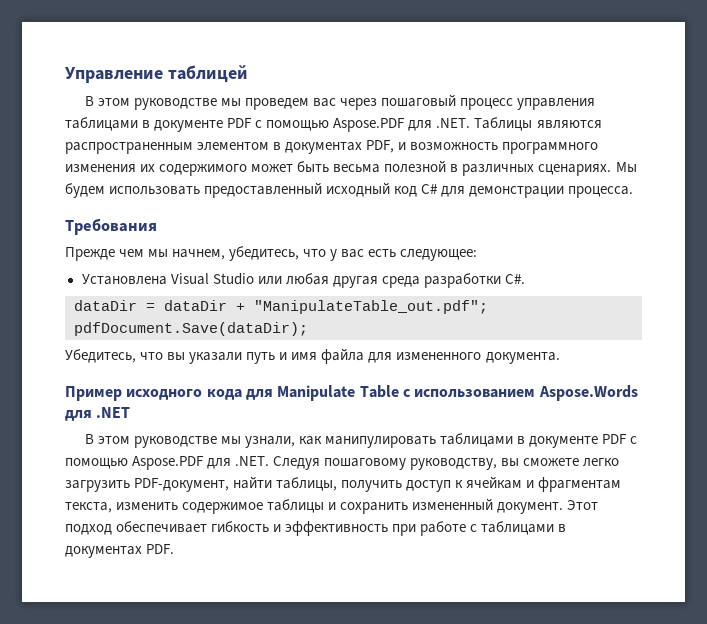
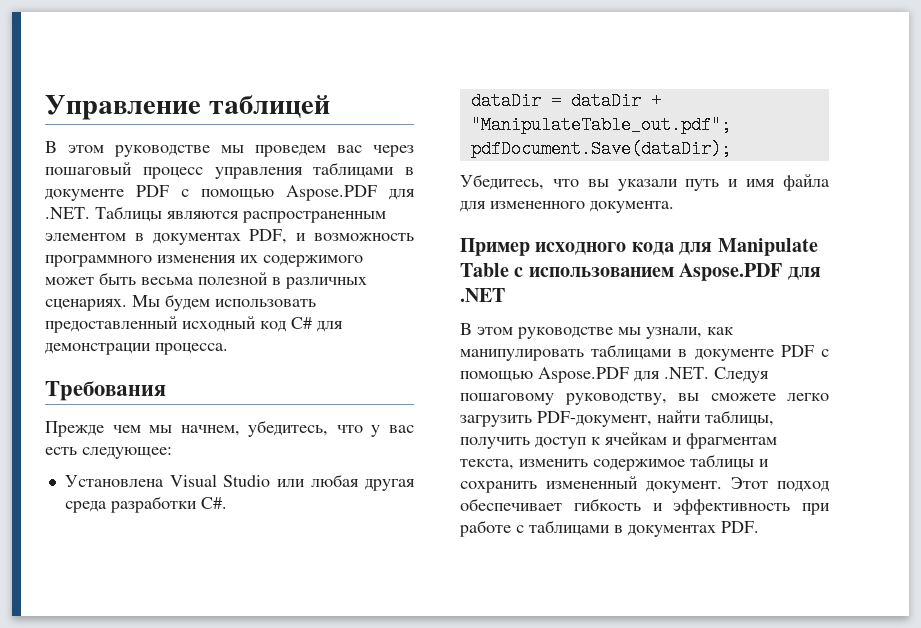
[538,385,638,401] Aspose.Words -> [679,263,783,281] Aspose.PDF

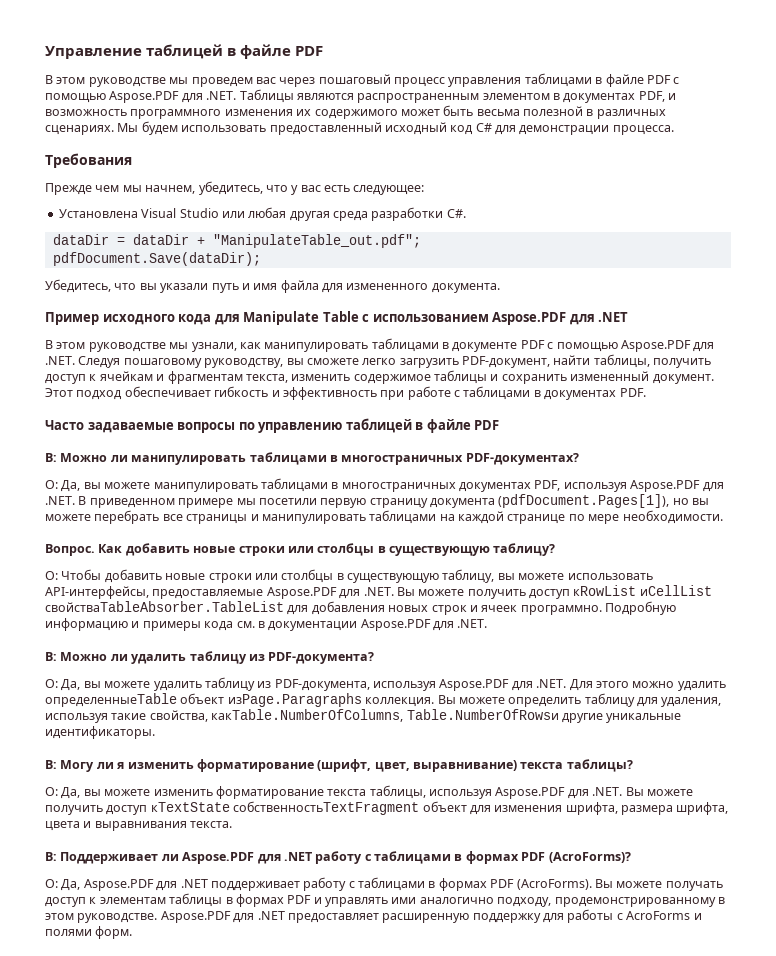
(330, 107) none -> [227,44,324,59] в файле PDF
[45,189,124,201] документе -> [605,74,644,87] файле
(759, 527) none -> [45,418,500,433] [45,452,579,465] [45,478,724,492] [45,494,710,508] [45,510,723,524] [45,543,556,556] [45,569,653,583] [45,585,712,599] [45,601,676,615] [45,618,488,631] [45,651,375,664] [45,677,726,691] [45,693,722,707] [45,709,682,723] [45,726,155,739] [45,759,633,772] [45,785,693,799] [45,801,729,815] [45,821,233,831] [45,851,631,864] [45,877,723,891] [45,893,725,907] [45,909,702,923] [45,926,133,939] // Часто задаваемые вопросы по управлению таблицей в файле PDF // В: Можно ли манипулировать таблицами в многостраничных PDF-документах? // О: Да, вы можете манипулировать таблицами в многостраничных документах PDF, используя Aspose.PDF для .NET. В приведенном примере мы посетили первую страницу документа (pdfDocument.Pages[1]), но вы можете перебрать все страницы и манипулировать таблицами на каждой странице по мере необходимости. // Вопрос. Как добавить новые строки или столбцы в существующую таблицу? // О: Чтобы добавить новые строки или столбцы в существующую таблицу, вы можете использовать API-интерфейсы, предоставляемые Aspose.PDF для .NET. Вы можете получить доступ кRowList иCellList свойстваTableAbsorber.TableList для добавления новых строк и ячеек программно. Подробную информацию и примеры кода см. в документации Aspose.PDF для .NET. // В: Можно ли удалить таблицу из PDF-документа? // О: Да, вы можете удалить таблицу из PDF-документа, используя Aspose.PDF для .NET. Для этого можно удалить определенныеTable объект изPage.Paragraphs коллекция. Вы можете определить таблицу для удаления, используя такие свойства, какTable.NumberOfColumns, Table.NumberOfRowsи другие уникальные идентификаторы. // В: Могу ли я изменить форматирование (шрифт, цвет, выравнивание) текста таблицы? // О: Да, вы можете изменить форматирование текста таблицы, используя Aspose.PDF для .NET. Вы можете получить доступ кTextState собственностьTextFragment объект для изменения шрифта, размера шрифта, цвета и выравнивания текста. // В: Поддерживает ли Aspose.PDF для .NET работу с таблицами в формах PDF (AcroForms)? // О: Да, Aspose.PDF для .NET поддерживает работу с таблицами в формах PDF (AcroForms). Вы можете получать доступ к элементам таблицы в формах PDF и управлять ими аналогично подходу, продемонстрированному в этом руководстве. Aspose.PDF для .NET предоставляет расширенную поддержку для работы с AcroForms и полями форм.

